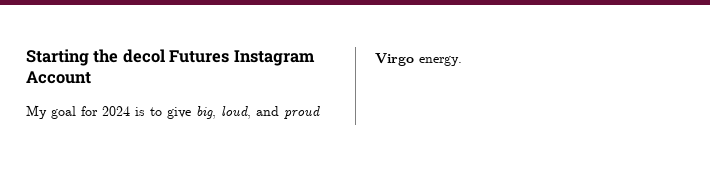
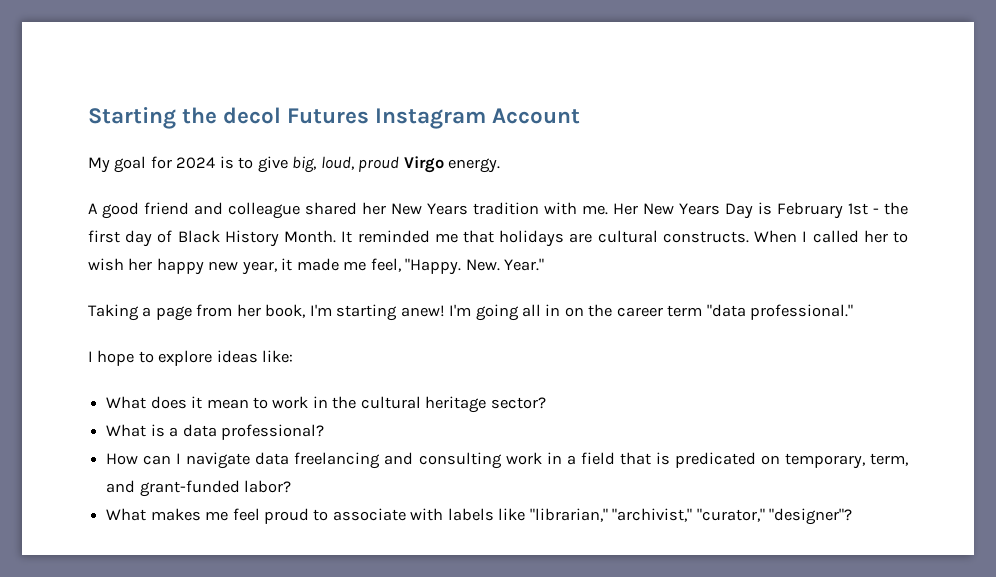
[256,106,279,116] and -> (354, 163) none
(462, 61) none -> [88,202,908,219] [88,230,908,247] [88,258,545,275] [88,304,854,321] [88,350,294,366] [106,396,546,413] [106,424,324,440] [106,452,908,469] [106,480,292,497] [106,508,853,525] // A good friend and colleague shared her New Years tradition with me. Her New Years Day is February 1st - the first day of Black History Month. It reminded me that holidays are cultural constructs. When I called her to wish her happy new year, it made me feel, "Happy. New. Year." // Taking a page from her book, I'm starting anew! I'm going all in on the career term "data professional." // I hope to explore ideas like: // What does it mean to work in the cultural heritage sector? // What is a data professional? // How can I navigate data freelancing and consulting work in a field that is predicated on temporary, term, and grant-funded labor? // What makes me feel proud to associate with labels like "librarian," "archivist," "curator," "designer"?

